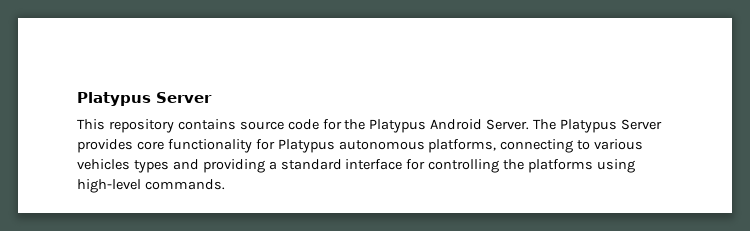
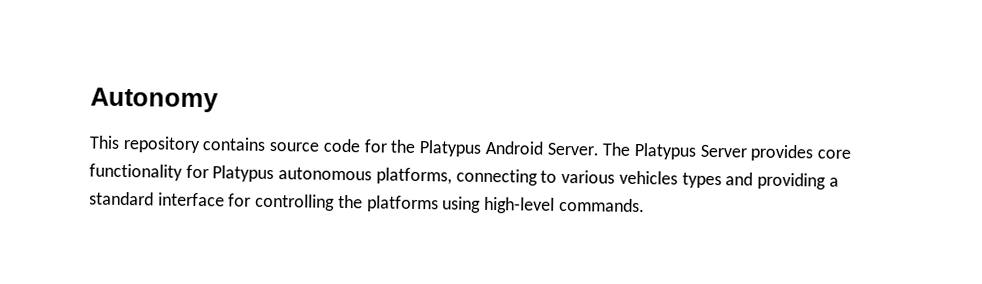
[77,92,212,106] Platypus Server -> [90,87,219,113] Autonomy

